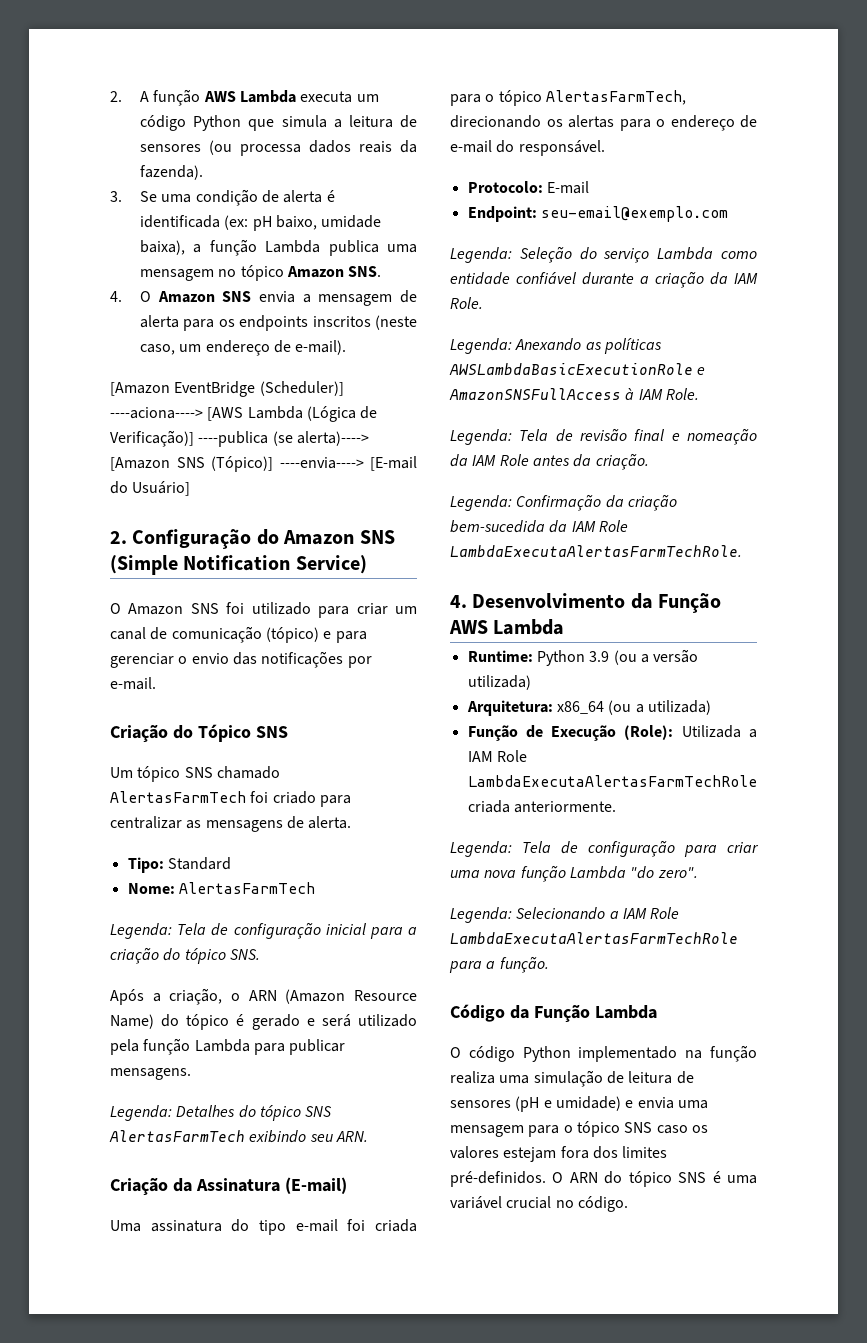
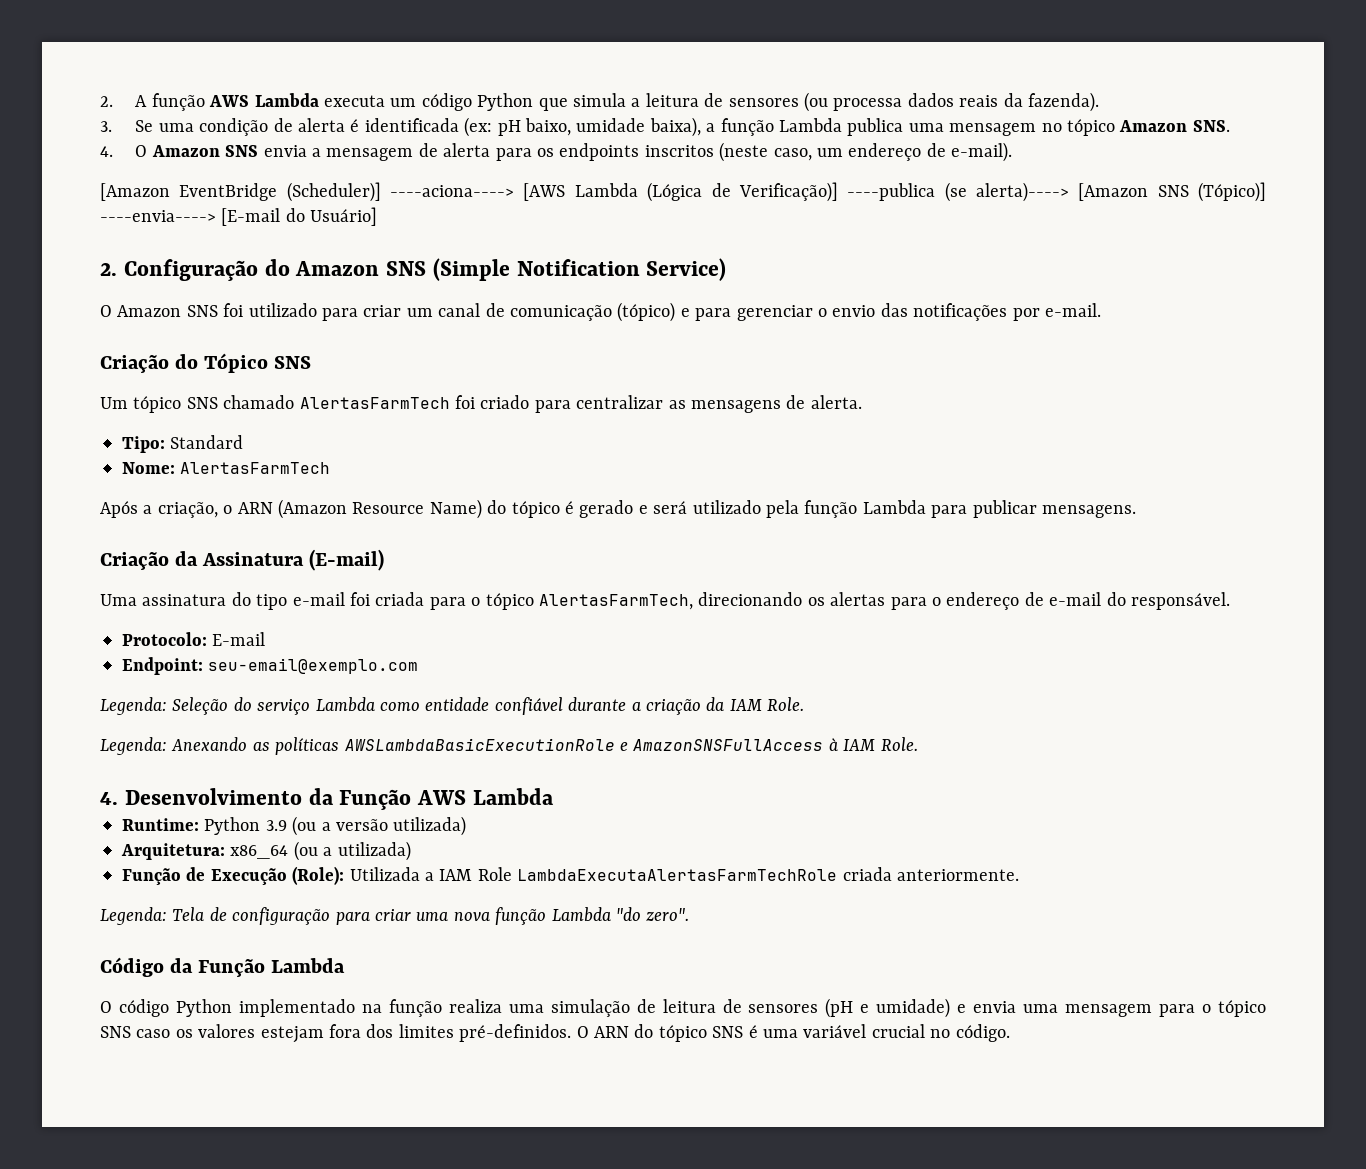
[110,922,417,939] [110,947,260,964] // Legenda: Tela de configuração inicial para a criação do tópico SNS. -> (331, 468) none
[110,1105,333,1121] [109,1130,368,1143] // Legenda: Detalhes do tópico SNS AlertasFarmTech exibindo seu ARN. -> (1136, 511) none
[450,428,757,445] [450,453,649,470] [450,494,677,511] [450,520,628,533] [450,545,742,558] // Legenda: Tela de revisão final e nomeação da IAM Role antes da criação. // Legenda: Confirmação da criação bem-sucedida da IAM Role LambdaExecutaAlertasFarmTechRole. -> (918, 744) none
[450,907,680,923] [450,932,738,945] [449,956,549,973] // Legenda: Selecionando a IAM Role LambdaExecutaAlertasFarmTechRole para a função. -> (690, 914) none

